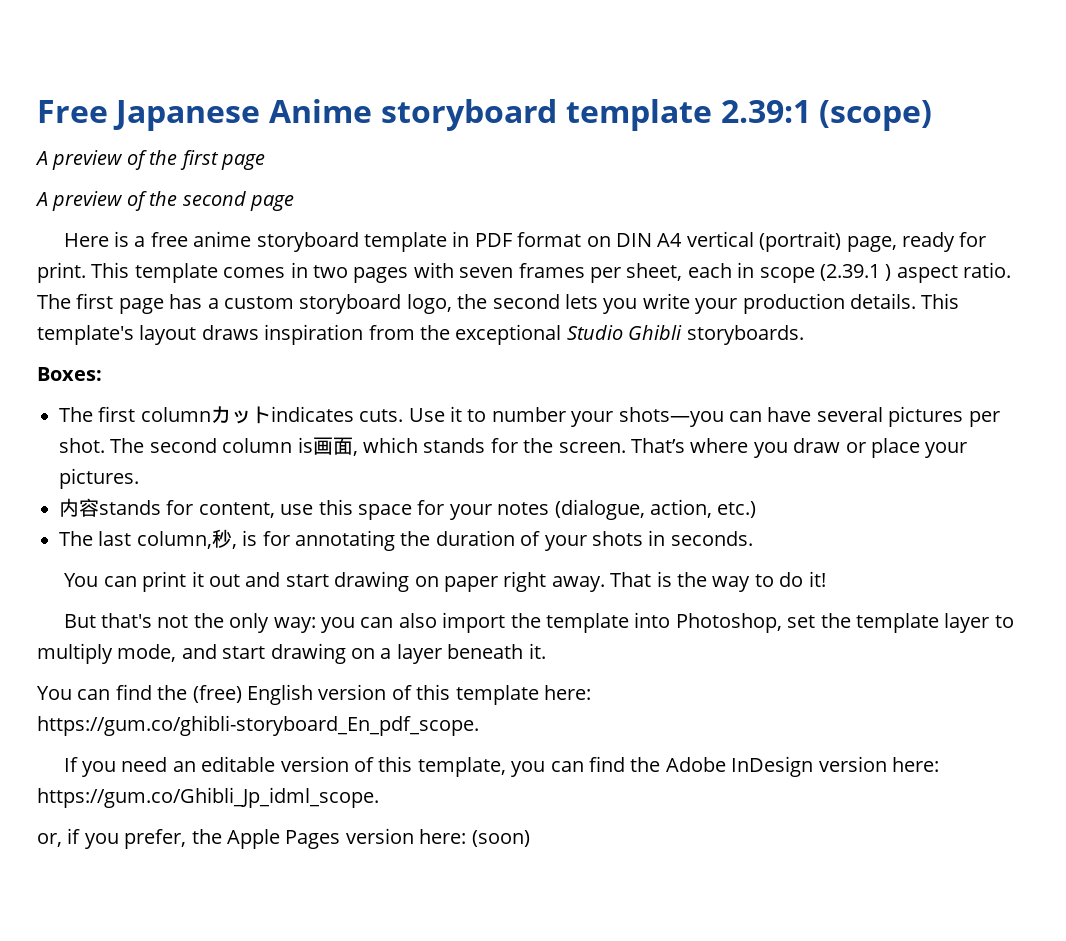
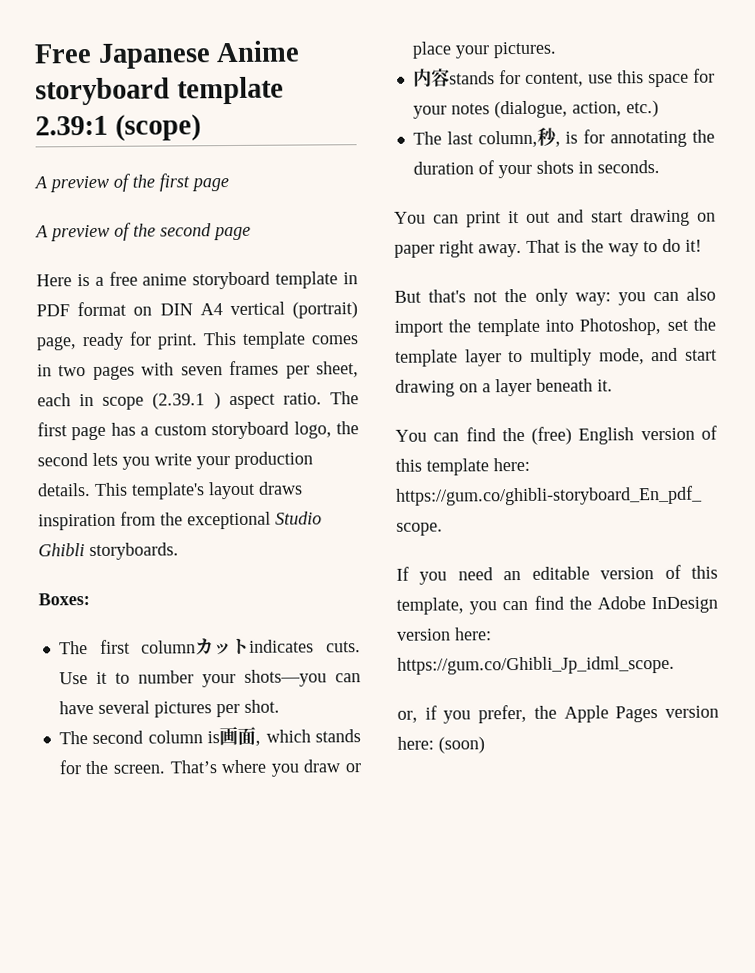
(105, 445) none -> (280, 706) //

